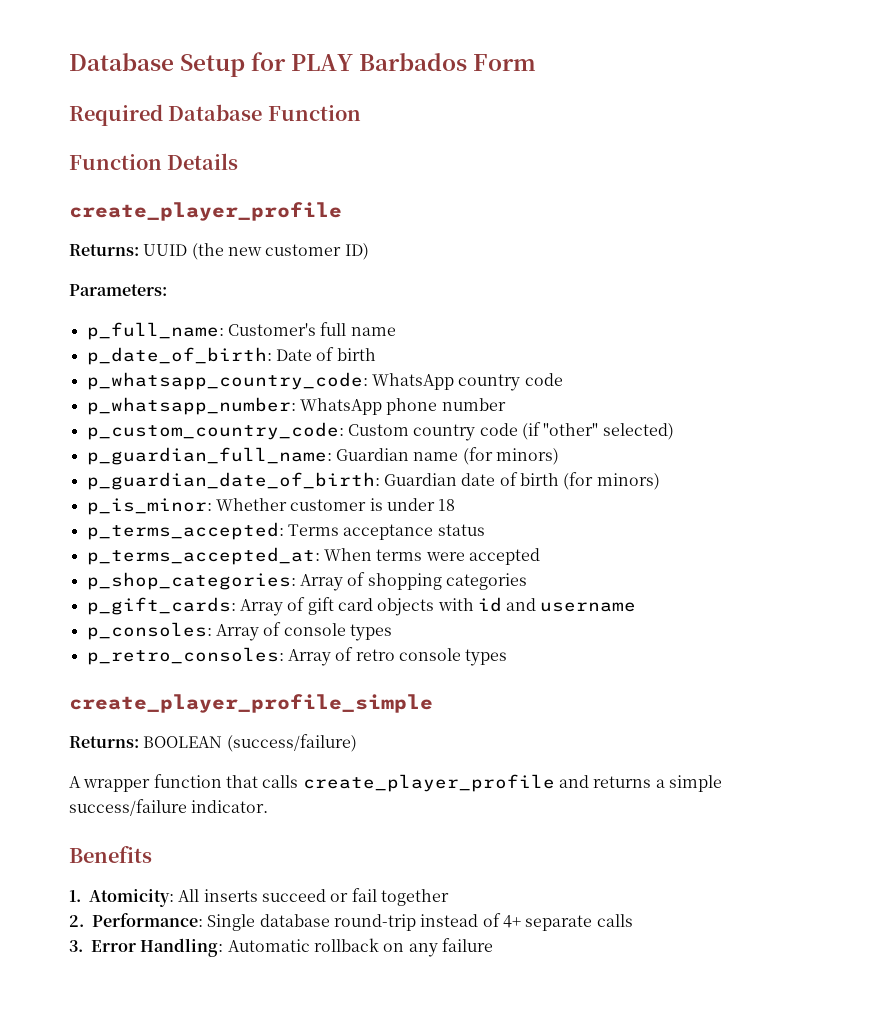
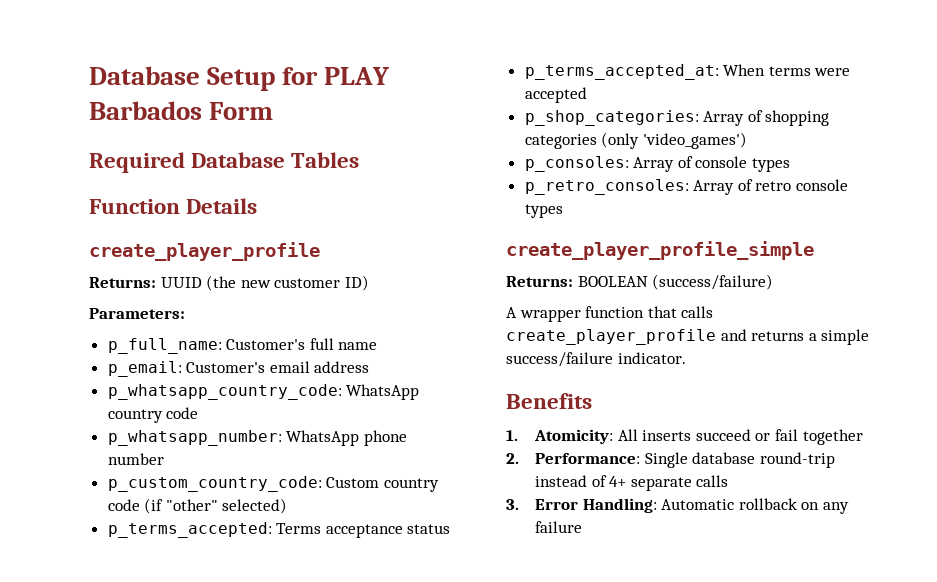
[267,105,361,121] Function -> [291,152,360,168] Tables
[86,347,376,365] p_date_of_birth: Date of birth -> [107,361,370,377] p_email: Customer's email address
[86,447,559,465] [86,472,660,490] [86,498,456,515] // p_guardian_full_name: Guardian name (for minors) // p_guardian_date_of_birth: Guardian date of birth (for minors) // p_is_minor: Whether customer is under 18 -> (288, 506) none
[86,597,637,616] // p_gift_cards: Array of gift card objects with id and username -> [601,132,747,149] (only 'video_games')

